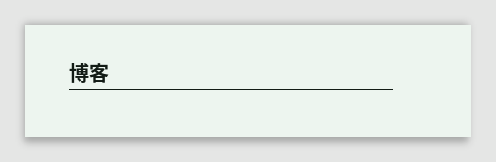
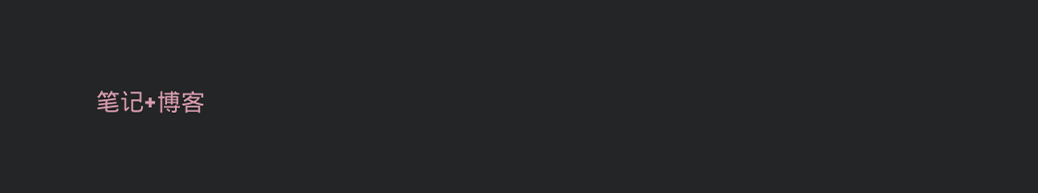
(69, 73) none -> [95,90,157,113] 笔记+

